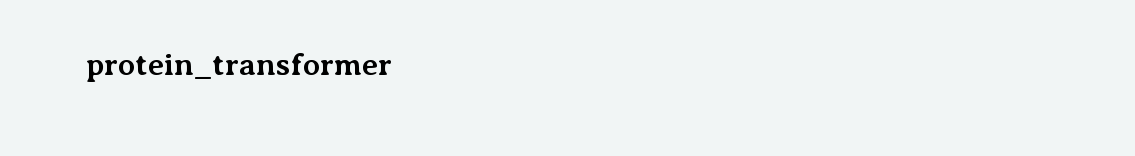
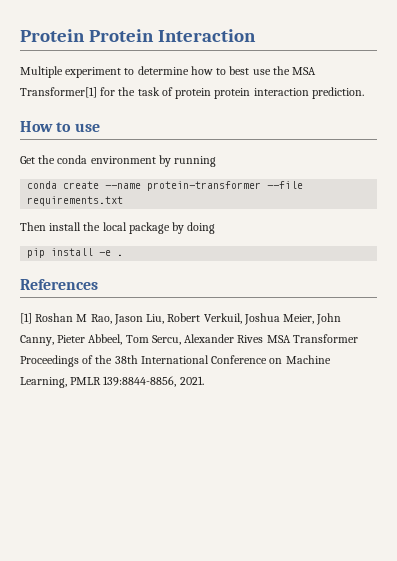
[86,53,392,82] protein_transformer -> [20,29,256,42] [20,66,317,78] [20,87,364,99] [20,121,100,132] [20,155,217,167] [27,181,304,191] [27,196,124,206] [20,222,216,234] [27,248,124,258] [20,279,98,290] [20,313,342,325] [20,334,358,346] [20,355,331,367] [20,376,204,388] Protein Protein Interaction // Multiple experiment to determine how to best use the MSA Transformer[1] for the task of protein protein interaction prediction. // How to use // Get the conda environment by running // conda create --name protein-transformer --file requirements.txt // Then install the local package by doing // pip install -e . // References // [1] Roshan M Rao, Jason Liu, Robert Verkuil, Joshua Meier, John Canny, Pieter Abbeel, Tom Sercu, Alexander Rives MSA Transformer Proceedings of the 38th International Conference on Machine Learning, PMLR 139:8844-8856, 2021.

